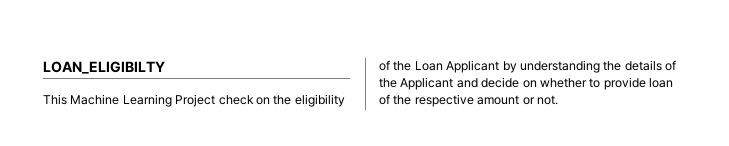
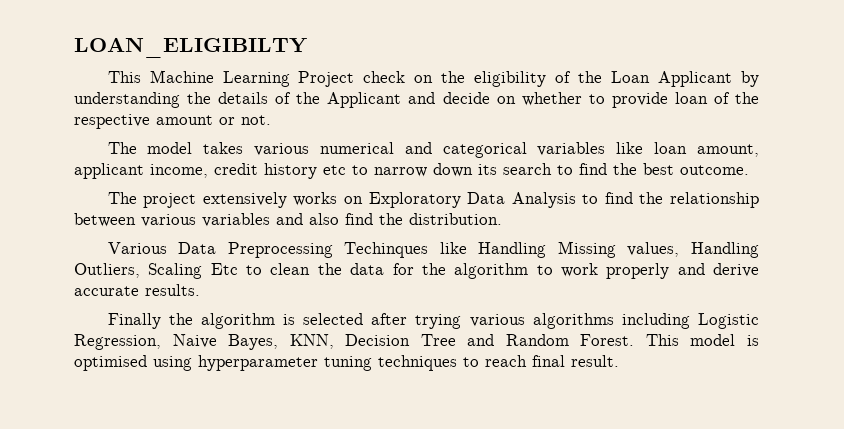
(558, 100) none -> [107,142,759,158] [74,163,749,179] [107,192,760,208] [74,213,502,227] [107,241,759,258] [74,263,759,279] [74,284,200,296] [107,313,759,329] [74,334,759,350] [74,355,619,371] // The model takes various numerical and categorical variables like loan amount, applicant income, credit history etc to narrow down its search to find the best outcome. // The project extensively works on Exploratory Data Analysis to find the relationship between various variables and also find the distribution. // Various Data Preprocessing Techinques like Handling Missing values, Handling Outliers, Scaling Etc to clean the data for the algorithm to work properly and derive accurate results. // Finally the algorithm is selected after trying various algorithms including Logistic Regression, Naive Bayes, KNN, Decision Tree and Random Forest. This model is optimised using hyperparameter tuning techniques to reach final result.

